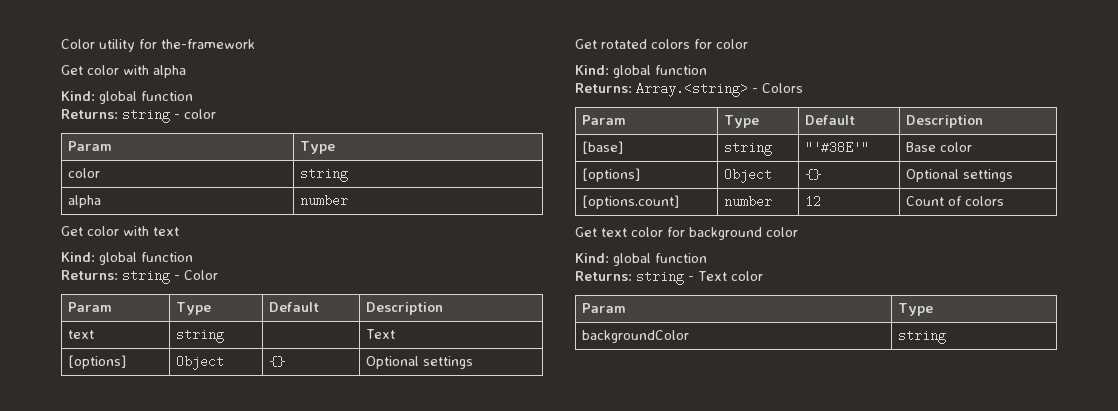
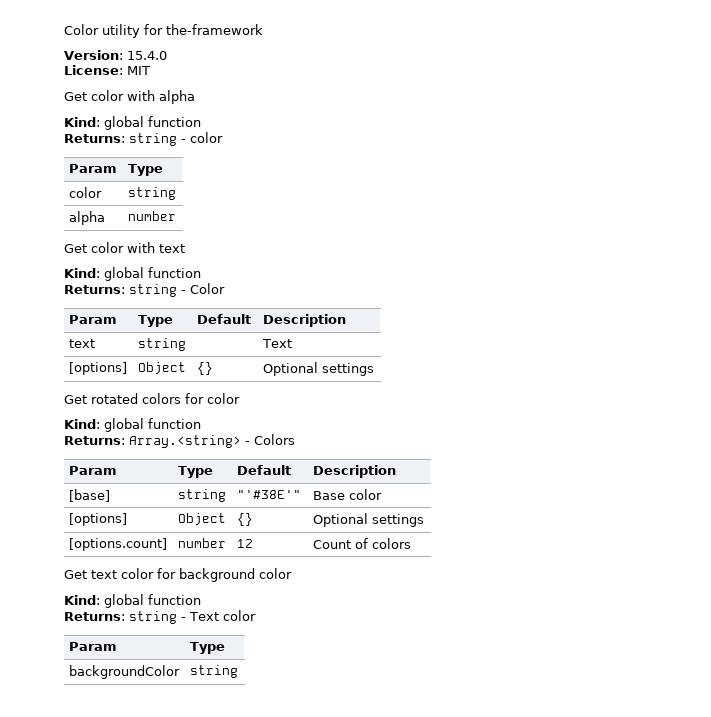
(255, 44) none -> [64,50,167,60] [64,65,150,75] // Version: 15.4.0 // License: MIT

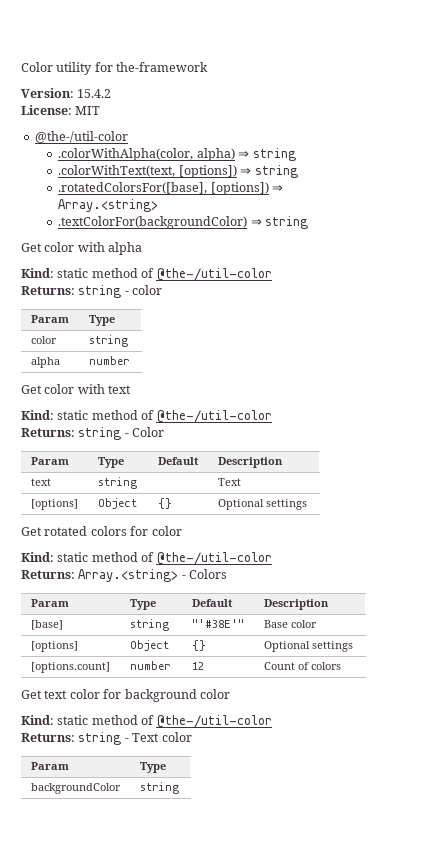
[127,51,167,60] 15.4.0 -> [77,89,112,98] 15.4.2
(150, 70) none -> [34,131,128,143] [58,148,296,161] [58,165,298,178] [58,182,284,195] [58,199,159,212] [58,216,309,229] // @the-/util-color // .colorWithAlpha(color, alpha) ⇒ string // .colorWithText(text, [options]) ⇒ string // .rotatedColorsFor([base], [options]) ⇒ Array.<string> // .textColorFor(backgroundColor) ⇒ string
[104,116,201,130] global function -> [57,268,272,281] static method of @the-/util-color
[104,267,201,281] global function -> [57,410,272,423] static method of @the-/util-color
[104,418,201,432] global function -> [57,552,272,565] static method of @the-/util-color
[104,594,201,608] global function -> [57,715,272,728] static method of @the-/util-color

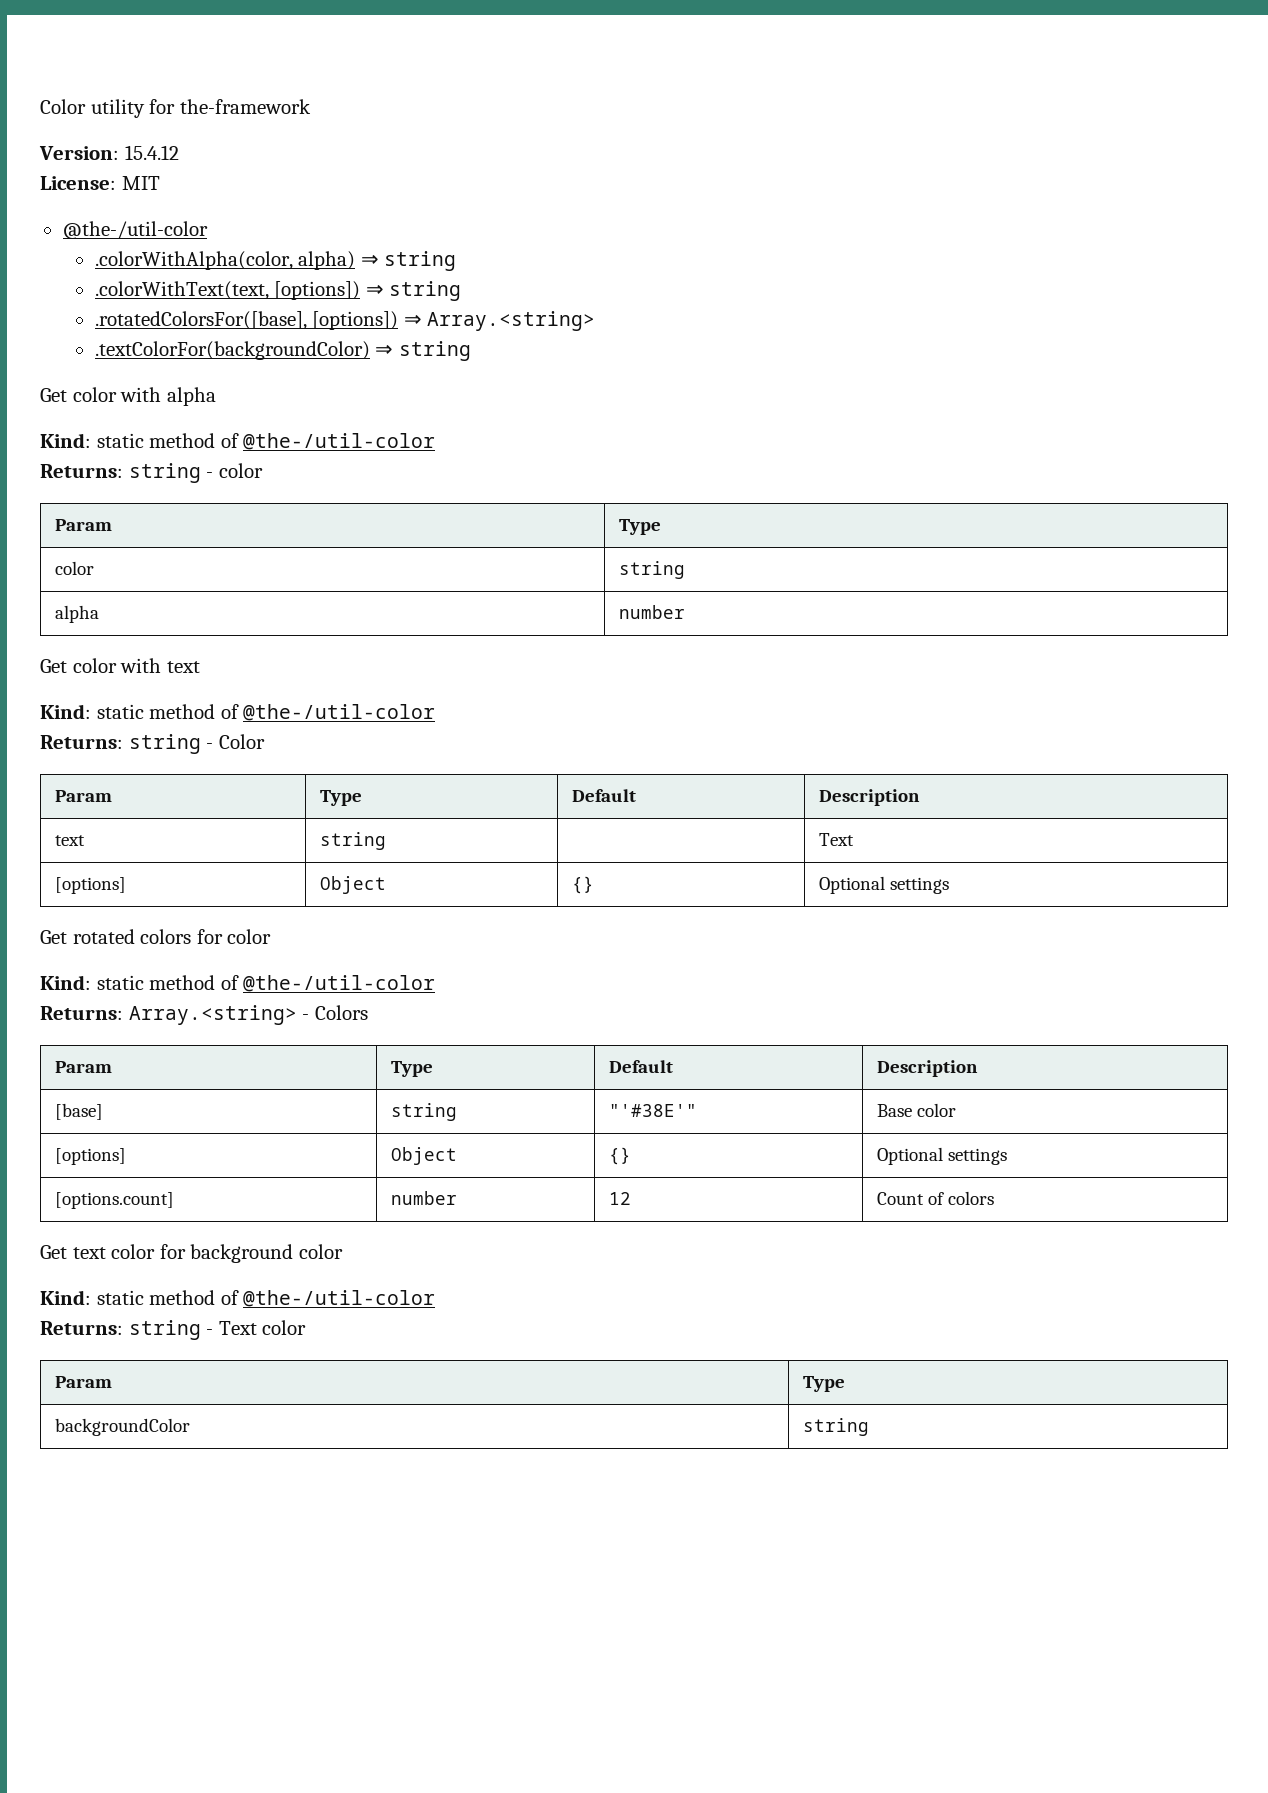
[77,89,112,98] 15.4.2 -> [124,145,179,160] 15.4.12

